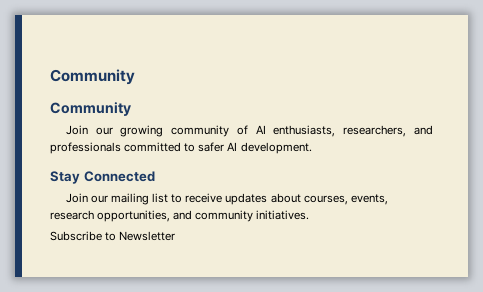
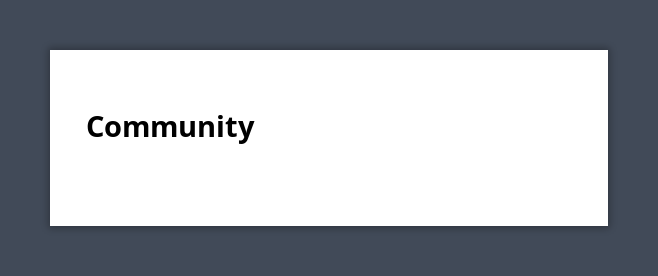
[50,69,135,85] [50,102,131,116] [65,125,433,137] [50,142,312,154] [50,171,155,184] [65,193,388,205] [50,210,310,222] [50,231,176,241] Community // Community // Join our growing community of AI enthusiasts, researchers, and professionals committed to safer AI development. // Stay Connected // Join our mailing list to receive updates about courses, events, research opportunities, and community initiatives. // Subscribe to Newsletter -> [86,115,255,144] Community

